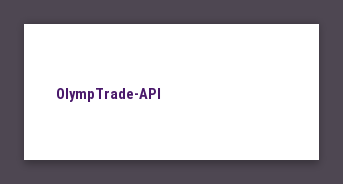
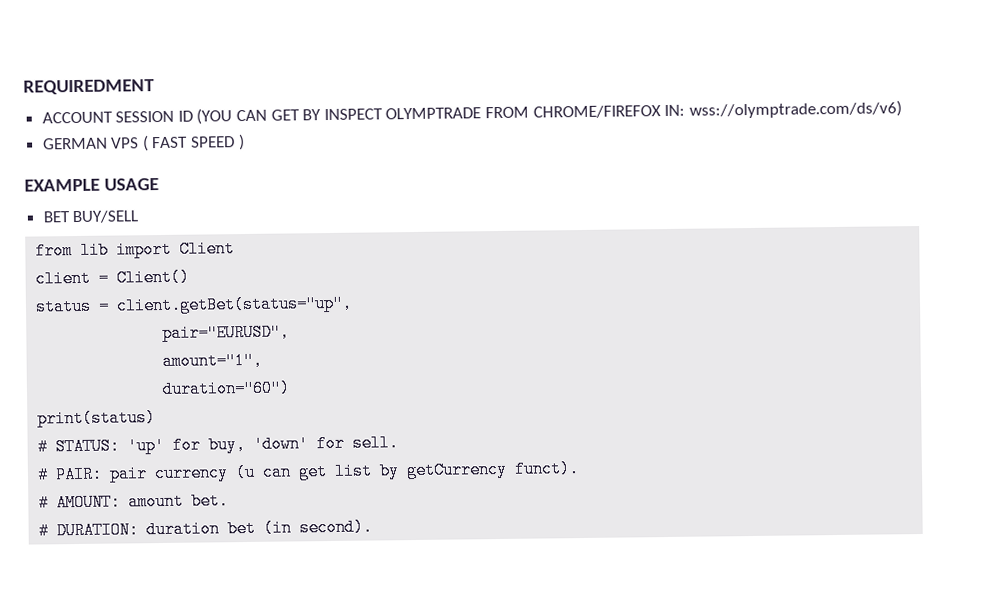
[56,88,161,102] OlympTrade-API -> [23,79,155,95] [41,100,902,125] [41,134,245,152] [24,178,159,192] [42,210,139,224] [35,240,236,260] [35,268,191,288] [35,294,354,316] [162,323,291,342] [162,351,264,370] [162,379,292,398] [37,409,157,428] [37,434,400,456] [37,460,581,484] [38,492,230,512] [38,518,374,540] REQUIREDMENT // ACCOUNT SESSION ID (YOU CAN GET BY INSPECT OLYMPTRADE FROM CHROME/FIREFOX IN: wss://olymptrade.com/ds/v6) // GERMAN VPS ( FAST SPEED ) // EXAMPLE USAGE // BET BUY/SELL // from lib import Client // client = Client() // status = client.getBet(status="up", // pair="EURUSD", // amount="1", // duration="60") // print(status) // # STATUS: 'up' for buy, 'down' for sell. // # PAIR: pair currency (u can get list by getCurrency funct). // # AMOUNT: amount bet. // # DURATION: duration bet (in second).

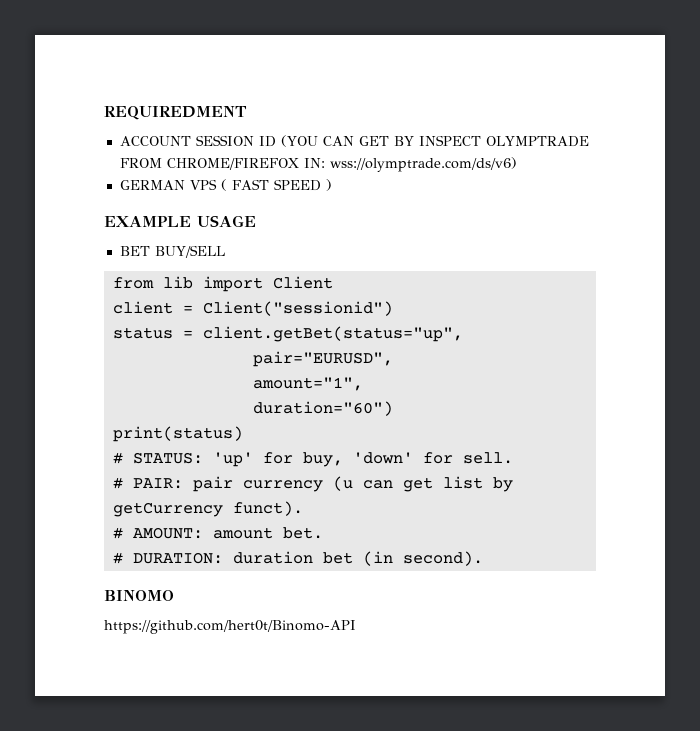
[116,268,191,287] Client() -> [202,301,393,316] Client("sessionid")
(374, 527) none -> [104,590,174,601] [104,620,356,634] // BINOMO // https://github.com/hert0t/Binomo-API

